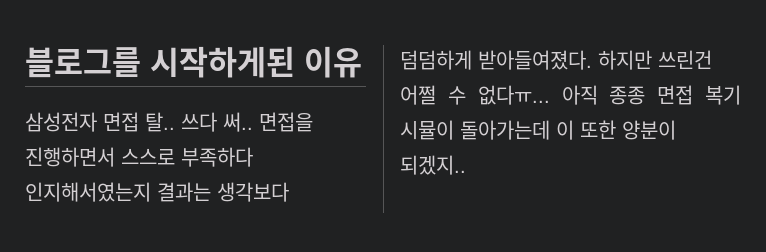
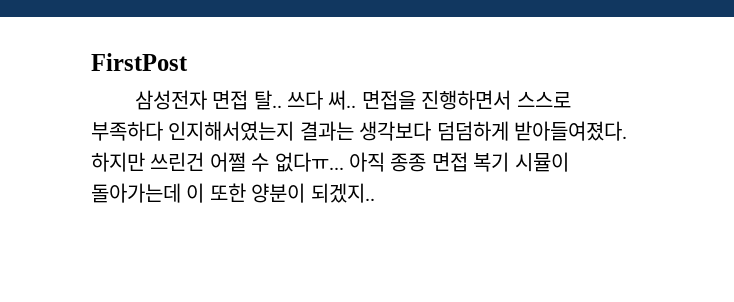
[25,46,362,78] 블로그를 시작하게된 이유 -> [91,53,188,71] FirstPost

